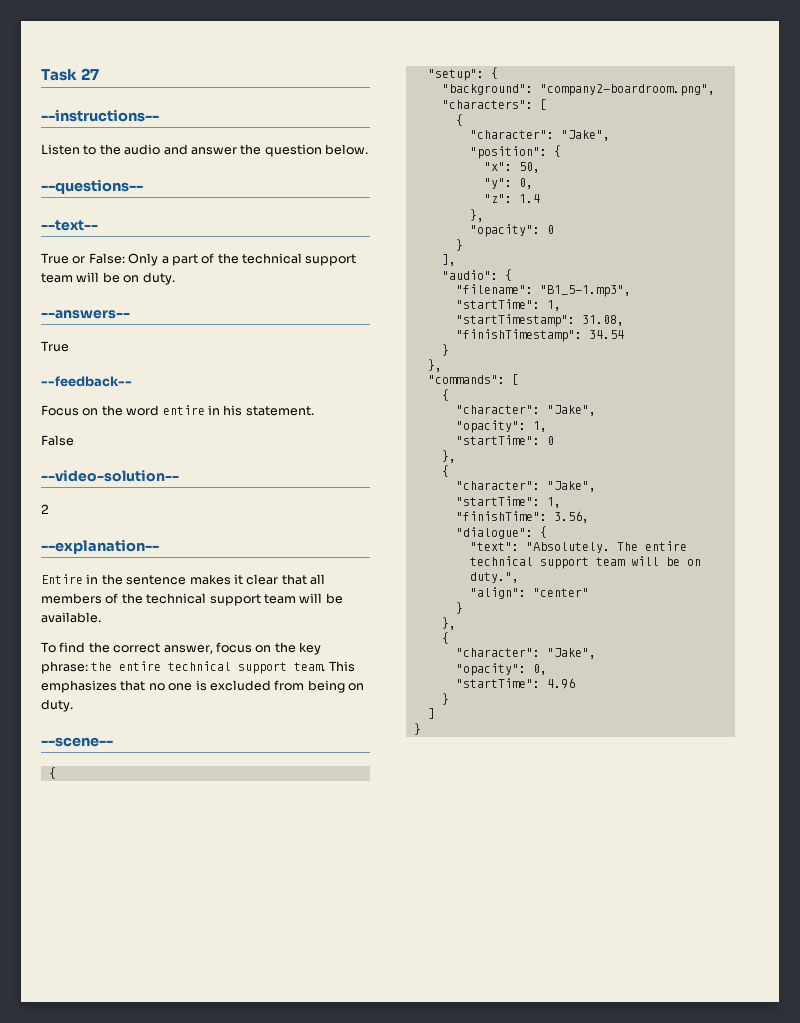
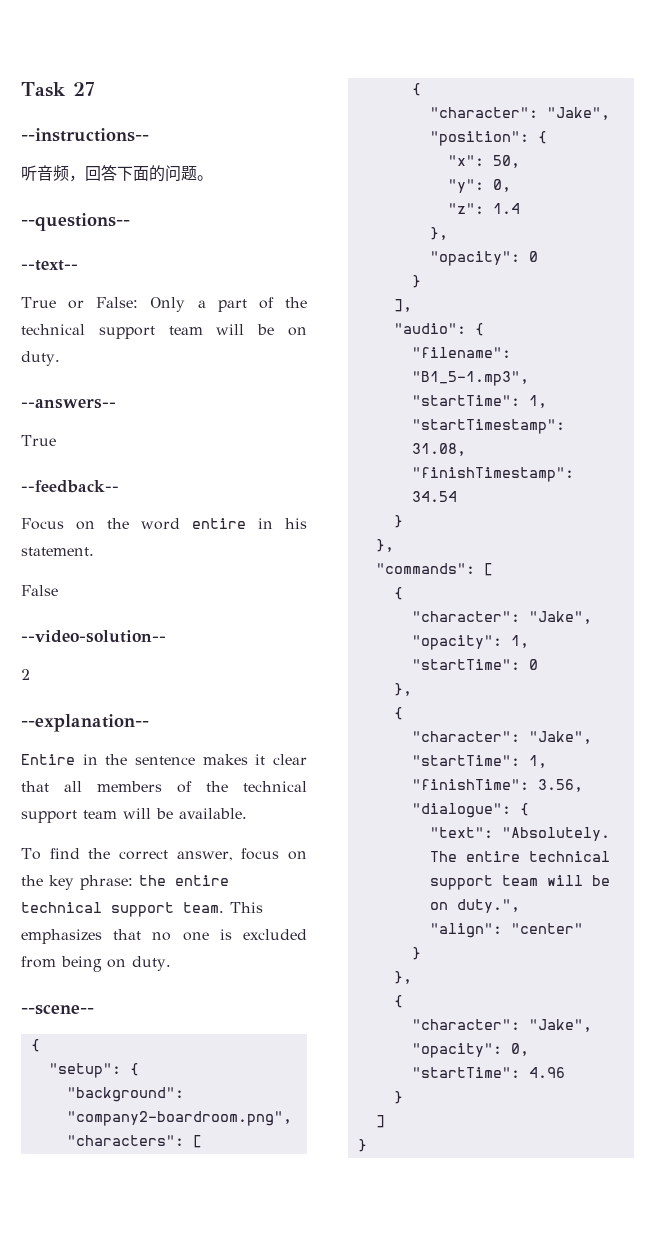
[41,144,368,157] Listen to the audio and answer the question below. -> [21,165,213,182] 听音频，回答下面的问题。

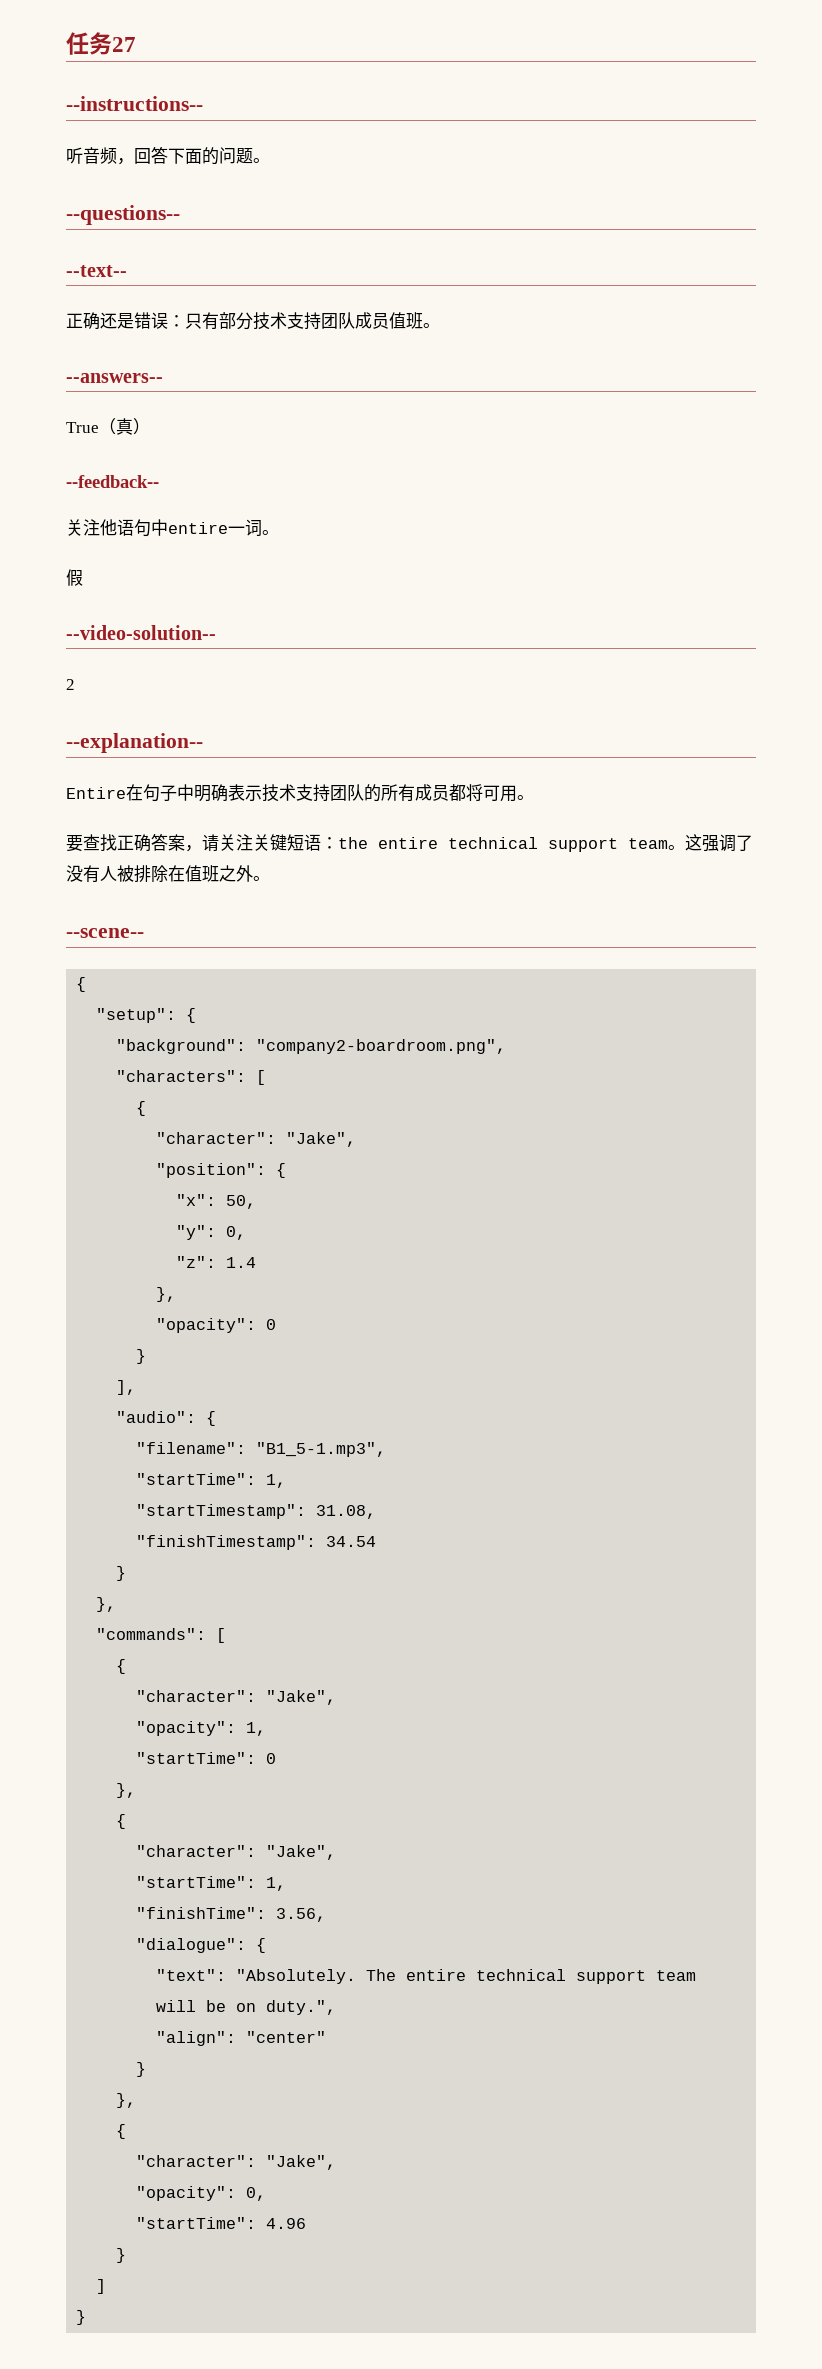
[21,82,66,97] Task -> [66,32,112,55] 任务
[21,297,307,312] [21,324,308,339] [21,351,60,366] True or False: Only a part of the technical support team will be on duty. -> [66,312,440,330] 正确还是错误：只有部分技术支持团队成员值班。
(56, 440) none -> [99,418,150,435] （真）
[21,518,307,530] [21,547,94,556] [21,585,58,596] [21,630,166,643] [21,669,30,680] [21,714,149,732] [21,754,307,765] [21,781,307,793] [21,808,247,823] [21,848,307,861] [21,875,229,890] [21,902,263,917] [21,929,307,944] [21,956,171,972] Focus on the word entire in his statement. // False // --video-solution-- // 2 // --explanation-- // Entire in the sentence makes it clear that all members of the technical support team will be available. // To find the correct answer, focus on the key phrase: the entire technical support team. This emphasizes that no one is excluded from being on duty. -> [66,519,279,537] [66,569,83,586] [66,625,216,640] [66,679,75,690] [66,733,203,753] [66,784,534,802] [66,833,753,852] [66,865,270,883] 关注他语句中entire一词。 // 假 // --video-solution-- // 2 // --explanation-- // Entire在句子中明确表示技术支持团队的所有成员都将可用。 // 要查找正确答案，请关注关键短语：the entire technical support team。这强调了没有人被排除在值班之外。

